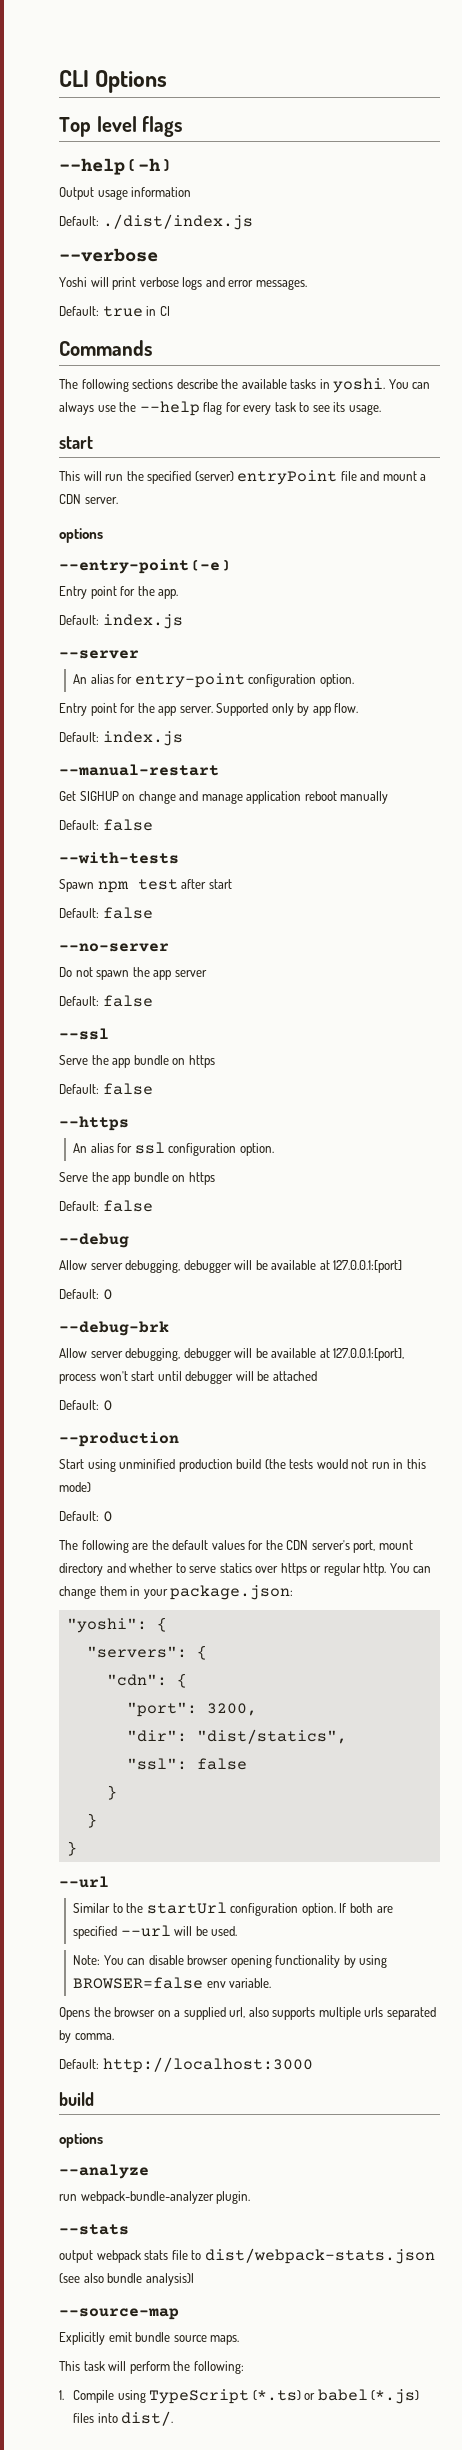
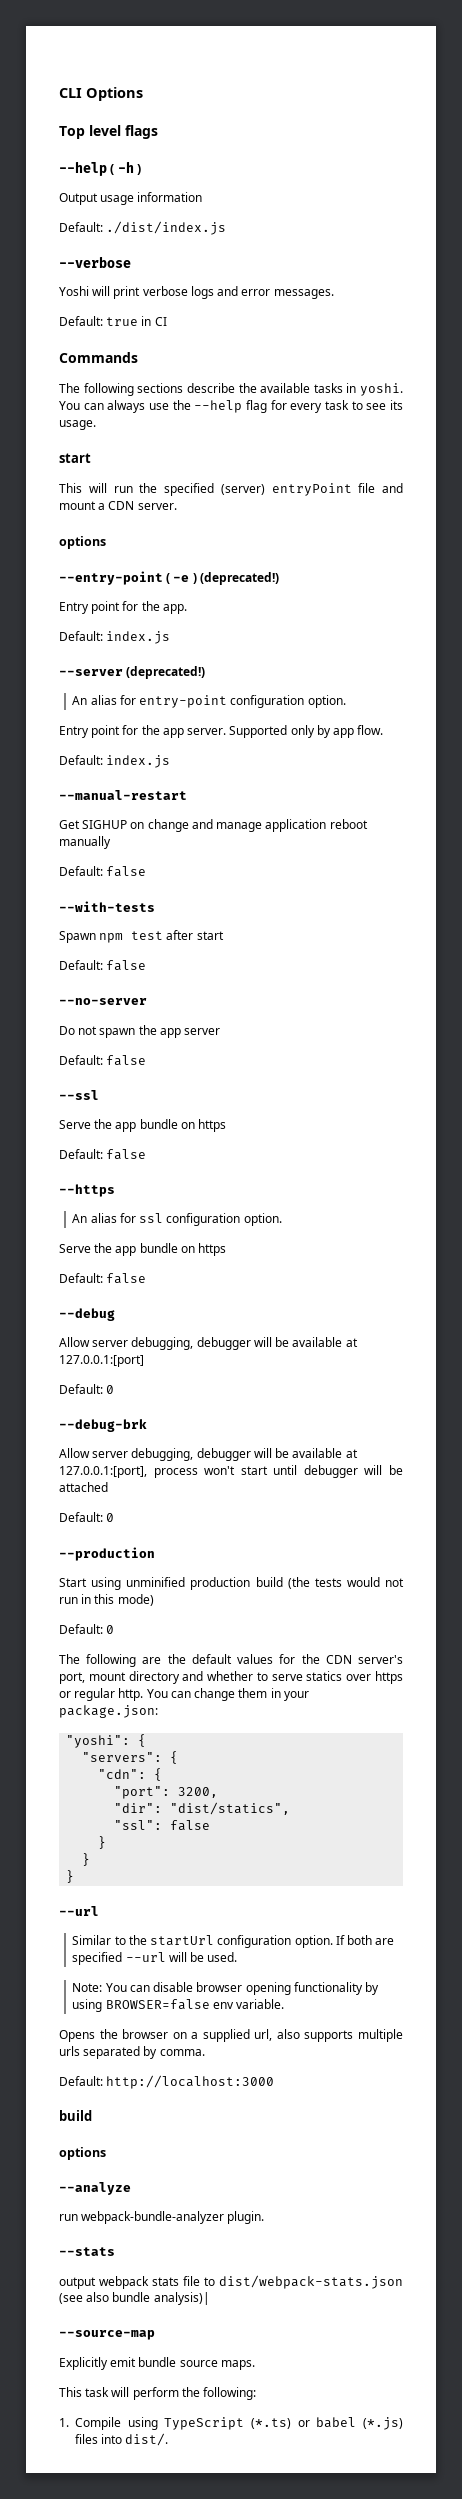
(228, 565) none -> [199,572,279,585] (deprecated!)
(139, 654) none -> [126,666,206,679] (deprecated!)

